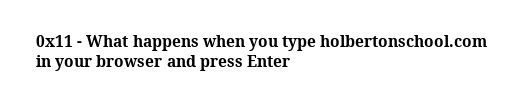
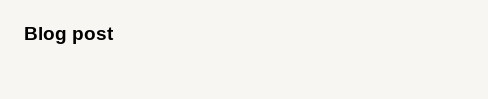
[36,35,488,51] [36,55,290,71] 0x11 - What happens when you type holbertonschool.com in your browser and press Enter -> [24,27,115,44] Blog post

